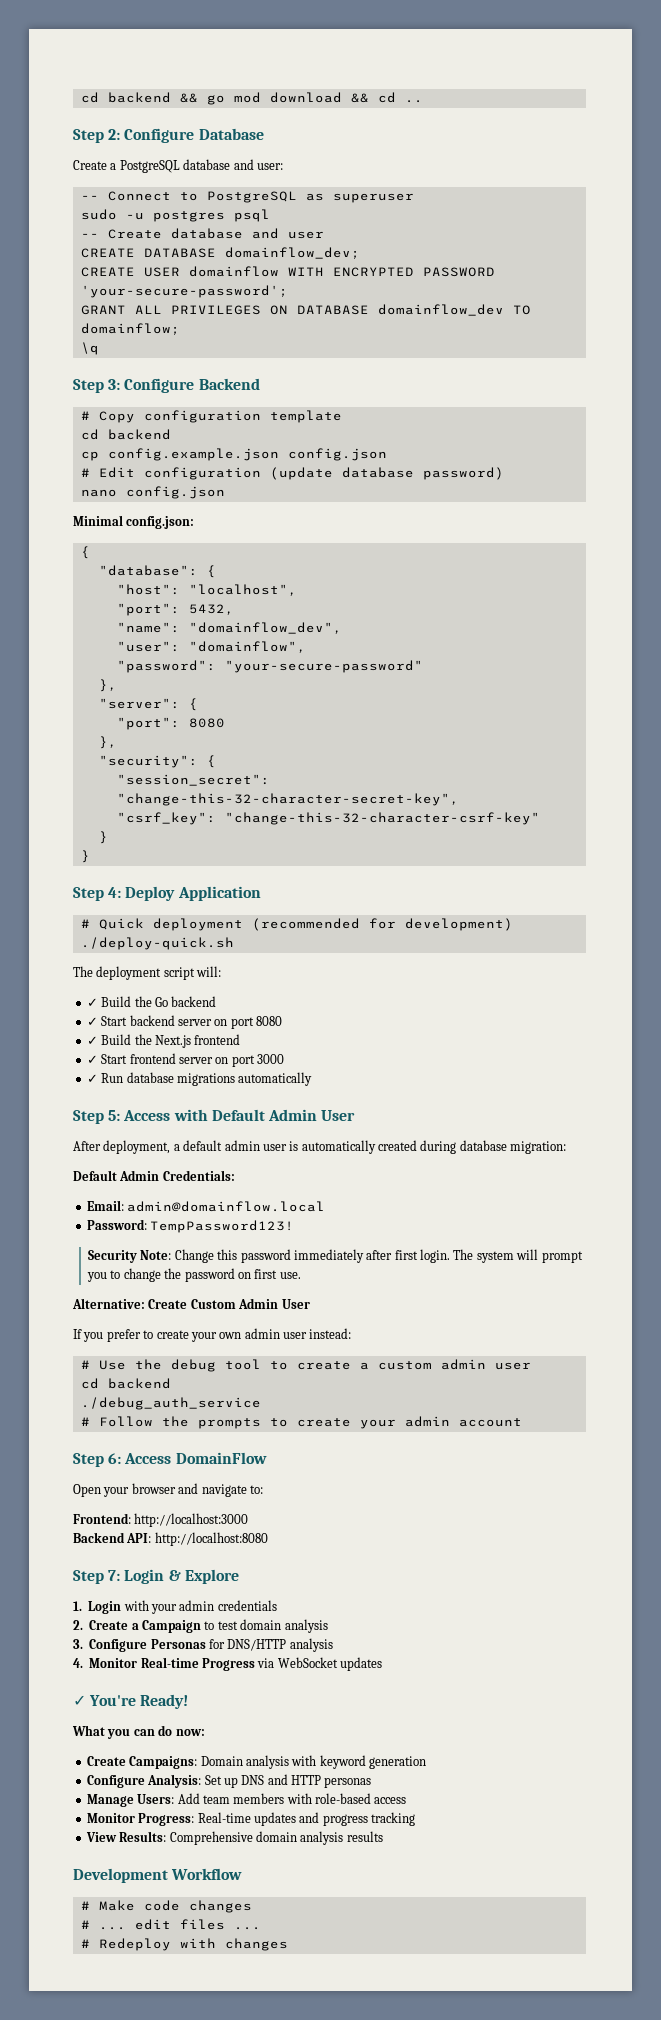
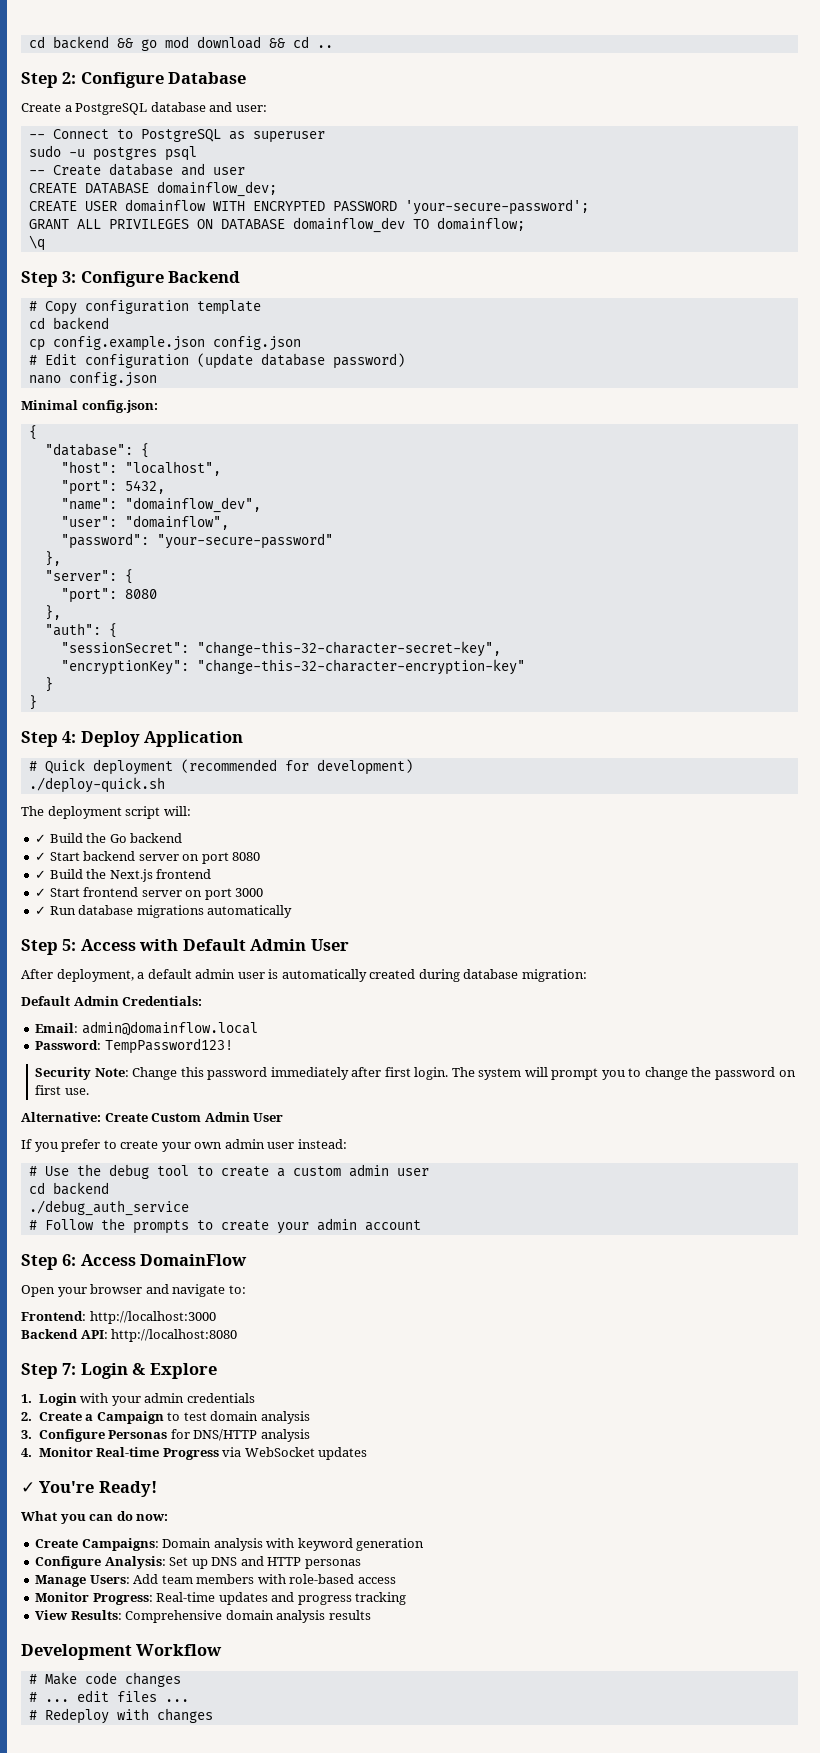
[98,755,216,768] [116,774,270,786] "security": { // "session_secret": -> [44,623,117,638] [60,642,189,653] "auth": { // "sessionSecret":
[116,812,540,825] "csrf_key": "change-this-32-character-csrf-key" -> [60,659,525,675] "encryptionKey": "change-this-32-character-encryption-key"

